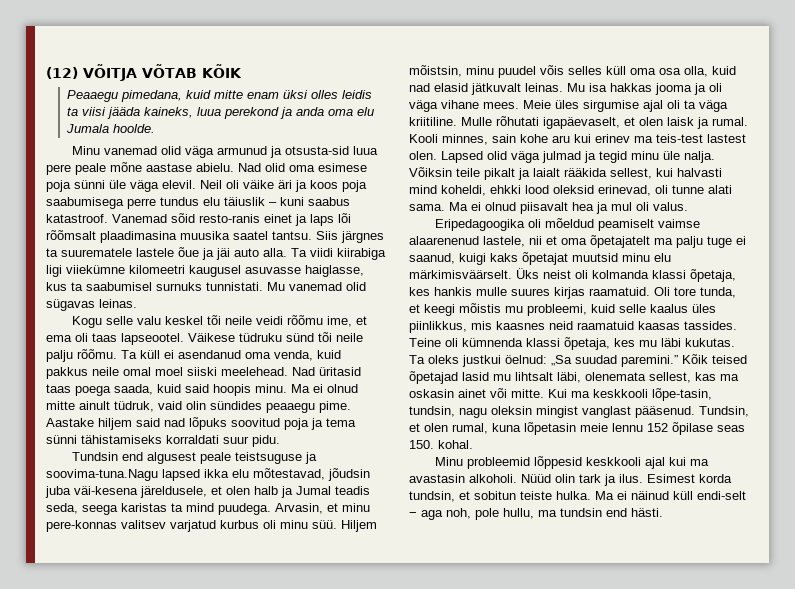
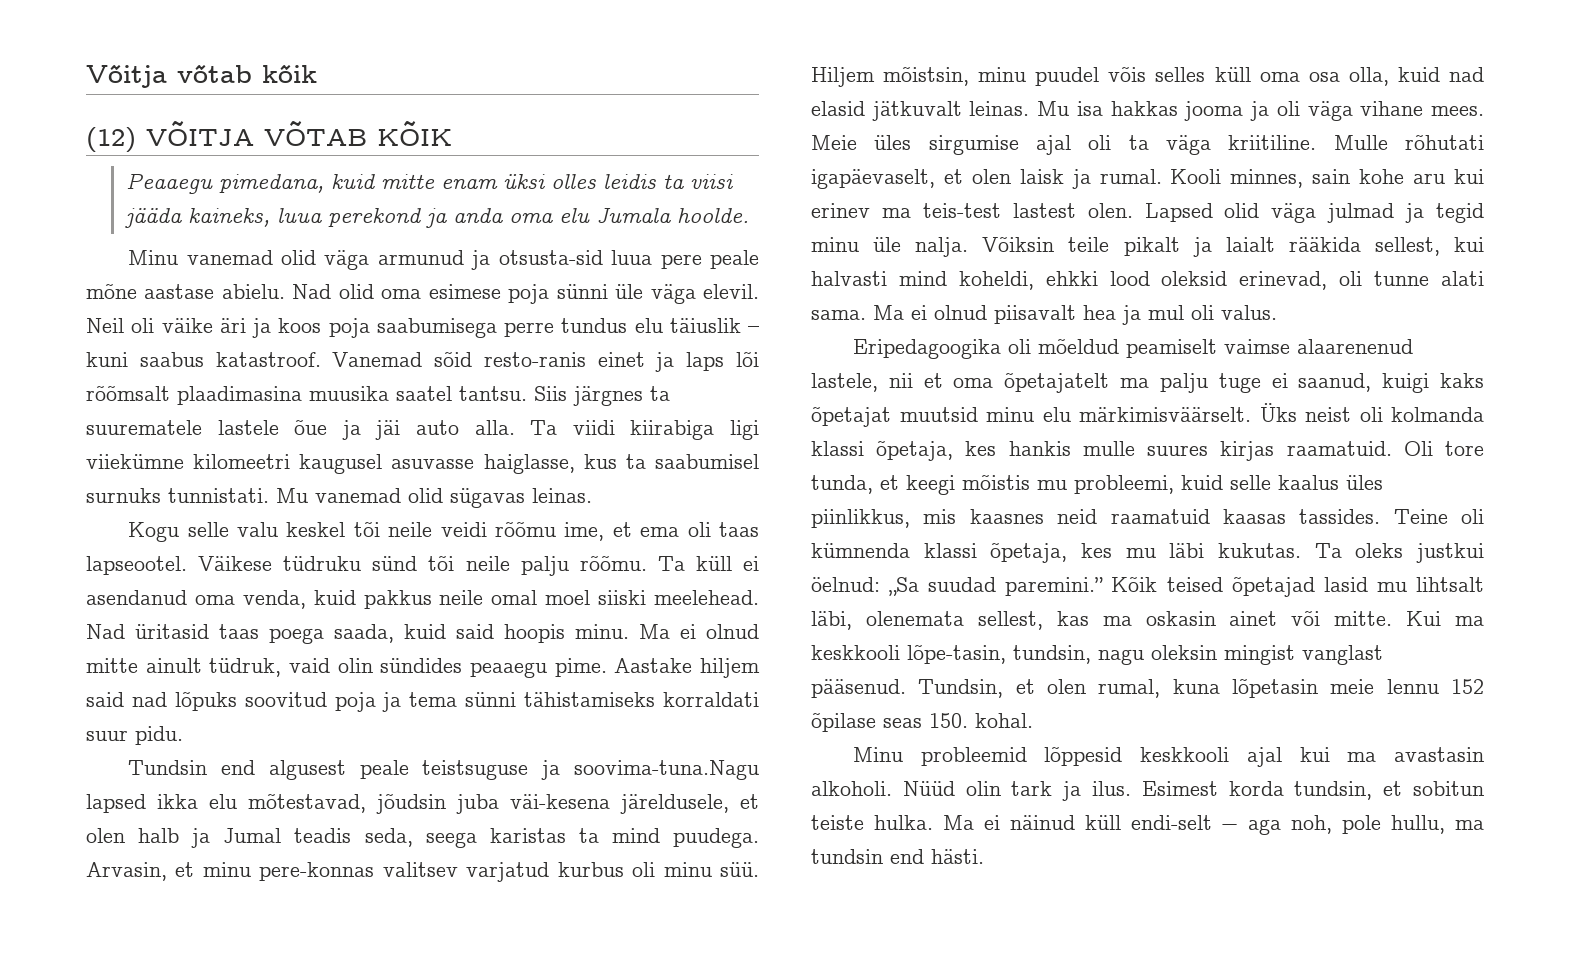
(46, 73) none -> [86,64,317,88] Võitja võtab kõik //

